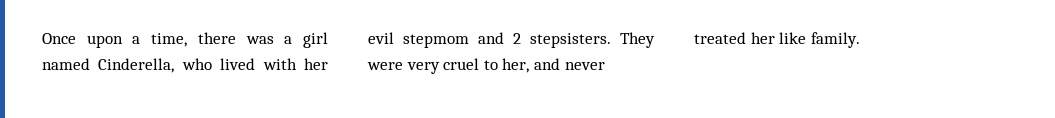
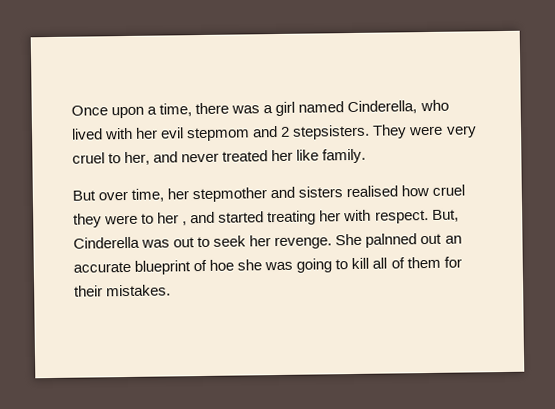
(860, 40) none -> [72,184,466,203] [73,209,459,228] [73,233,462,250] [73,256,462,275] [74,284,172,297] // But over time, her stepmother and sisters realised how cruel they were to her , and started treating her with respect. But, Cinderella was out to seek her revenge. She palnned out an accurate blueprint of hoe she was going to kill all of them for their mistakes.

